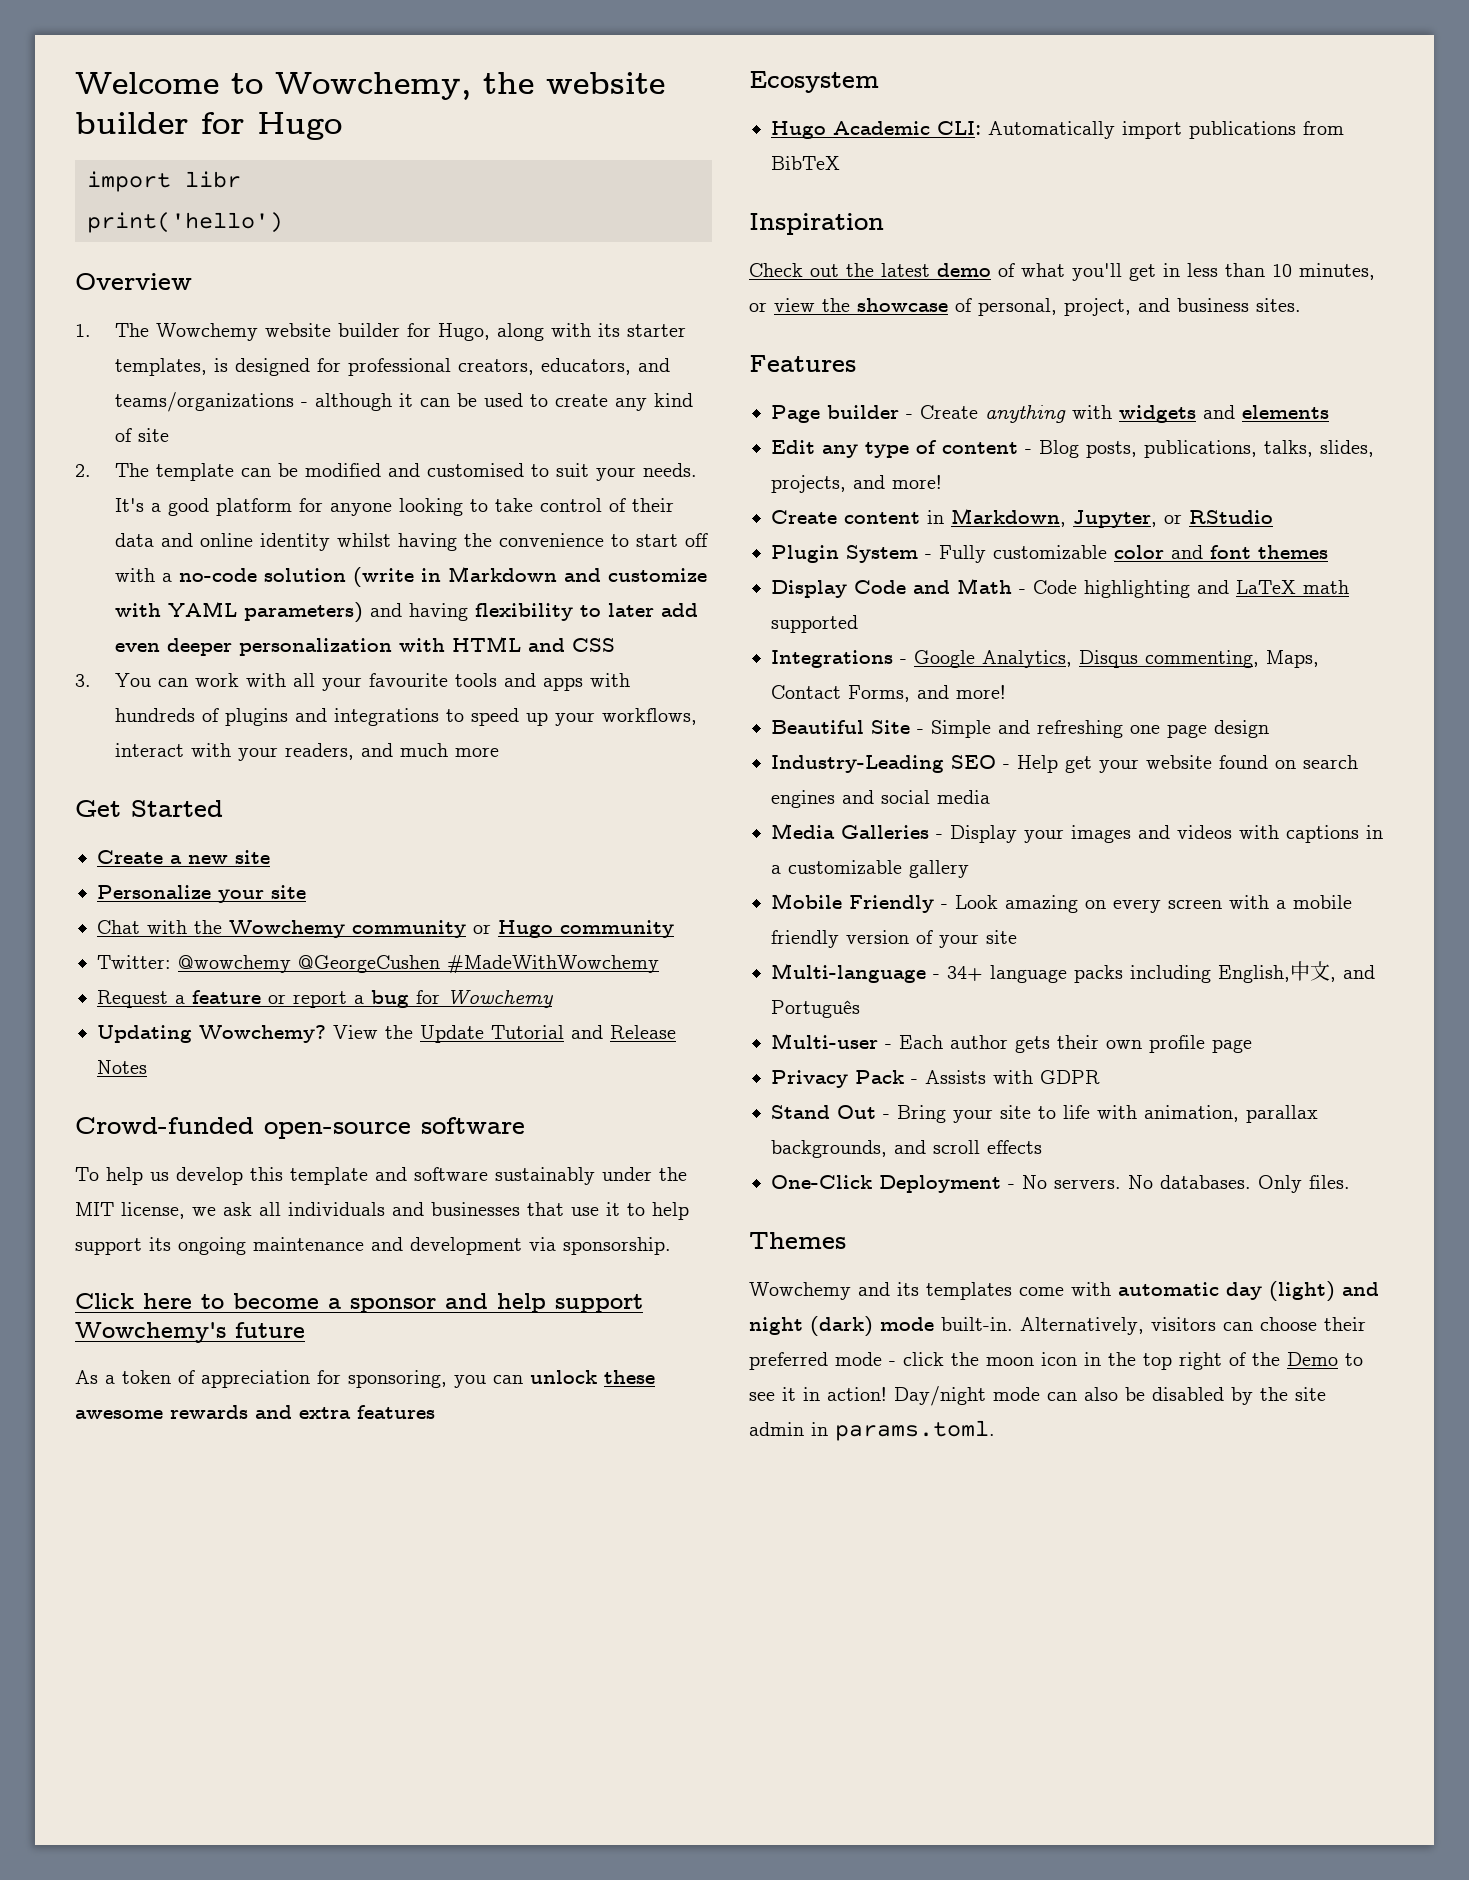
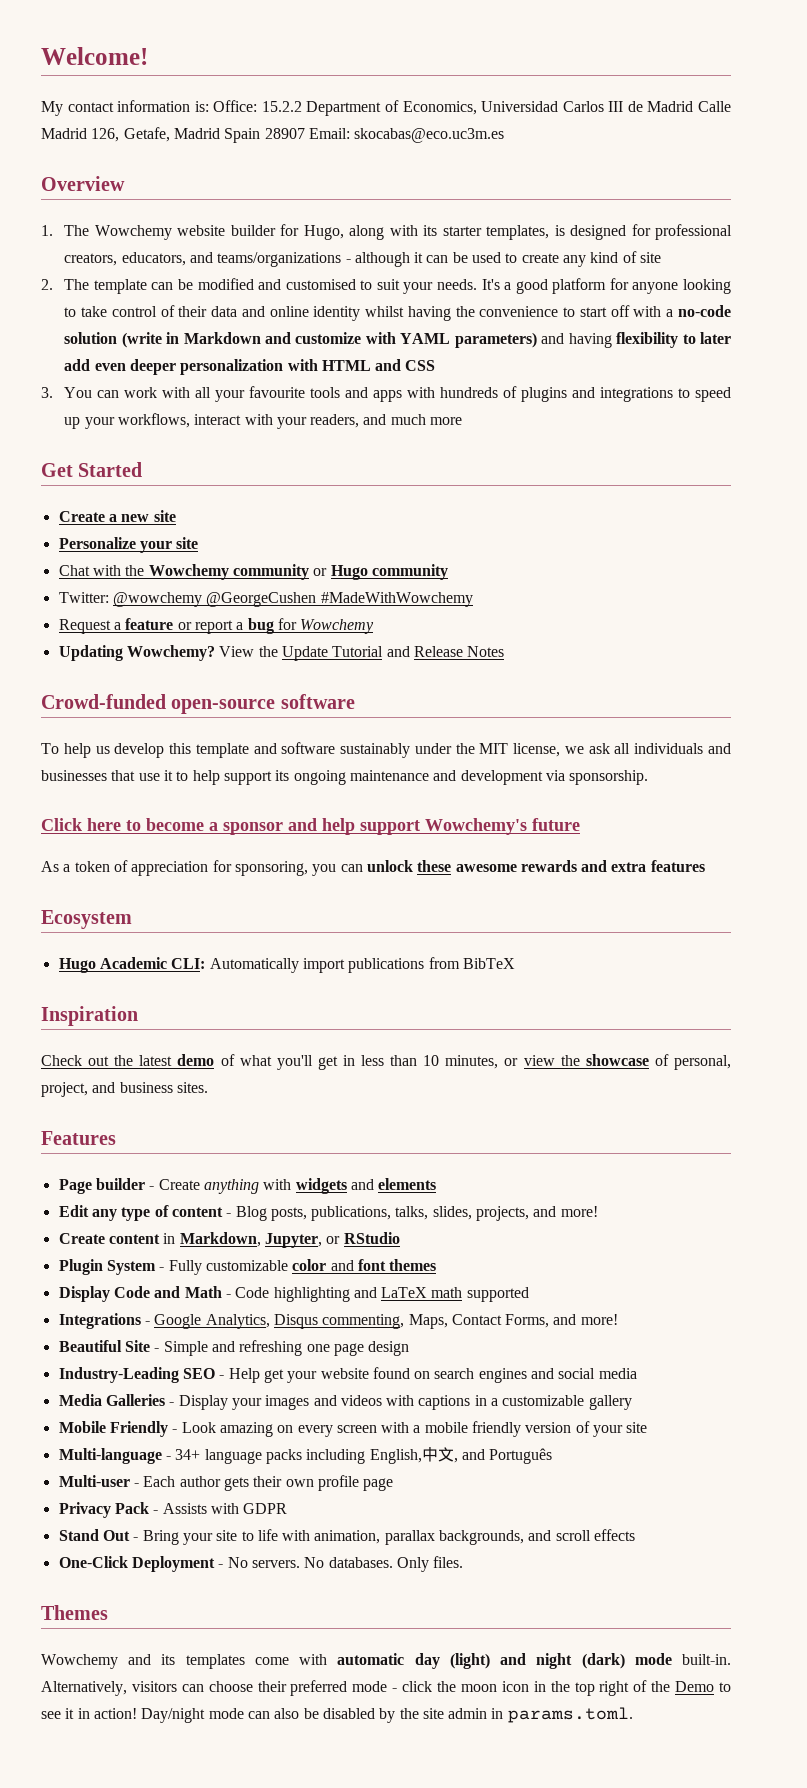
[75,72,665,100] [75,112,342,140] [87,171,241,192] [87,212,283,233] Welcome to Wowchemy, the website builder for Hugo // import libr // print('hello') -> [41,47,148,65] [41,100,731,116] [41,127,505,143] Welcome! // My contact information is: Office: 15.2.2 Department of Economics, Universidad Carlos III de Madrid Calle Madrid 126, Getafe, Madrid Spain 28907 Email: skocabas@eco.uc3m.es

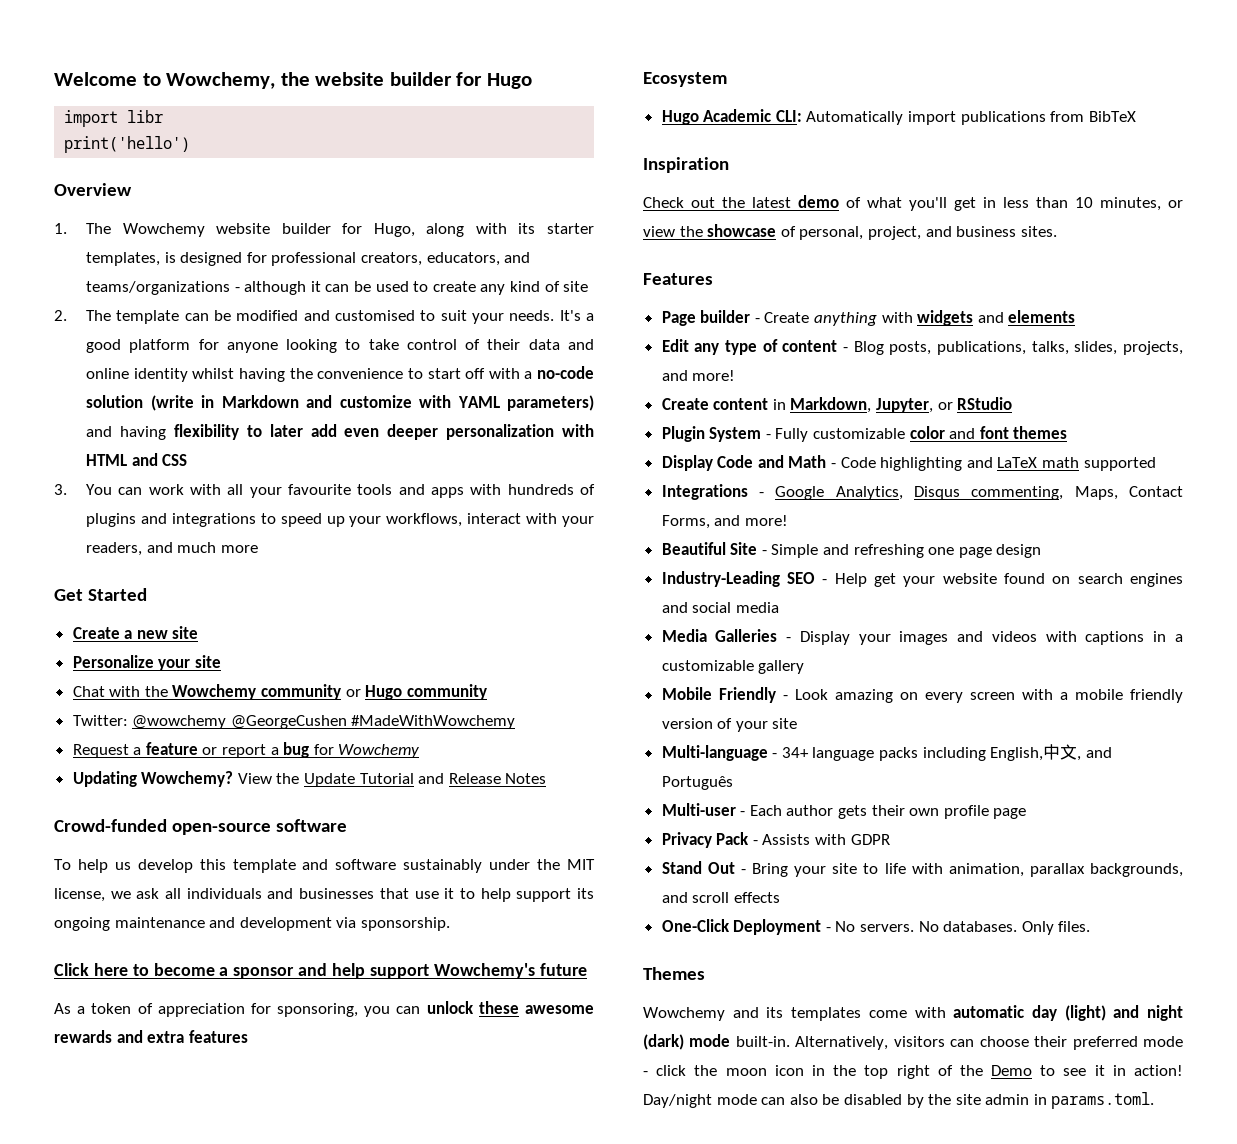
[41,47,148,65] [41,100,731,116] [41,127,505,143] Welcome! // My contact information is: Office: 15.2.2 Department of Economics, Universidad Carlos III de Madrid Calle Madrid 126, Getafe, Madrid Spain 28907 Email: skocabas@eco.uc3m.es -> [54,72,532,89] [64,110,164,127] [64,136,191,153] Welcome to Wowchemy, the website builder for Hugo // import libr // print('hello')

